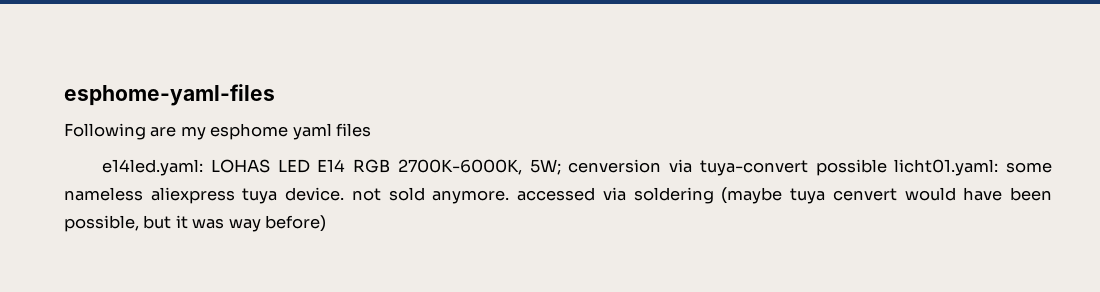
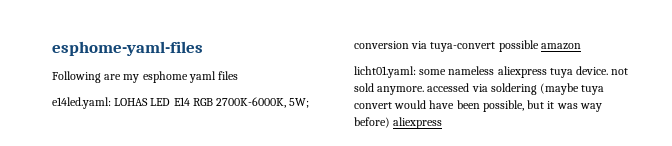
[568,159,662,173] cenversion -> [354,41,409,49] conversion
(887, 167) none -> [540,43,581,50] amazon //
[832,188,897,201] cenvert -> [354,102,392,109] convert
(327, 223) none -> [393,117,443,129] aliexpress

